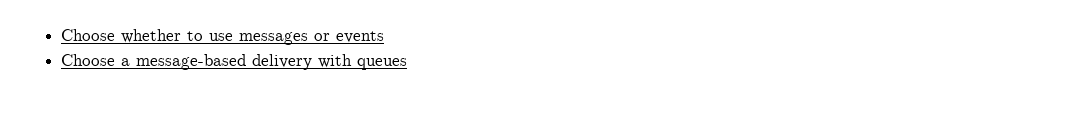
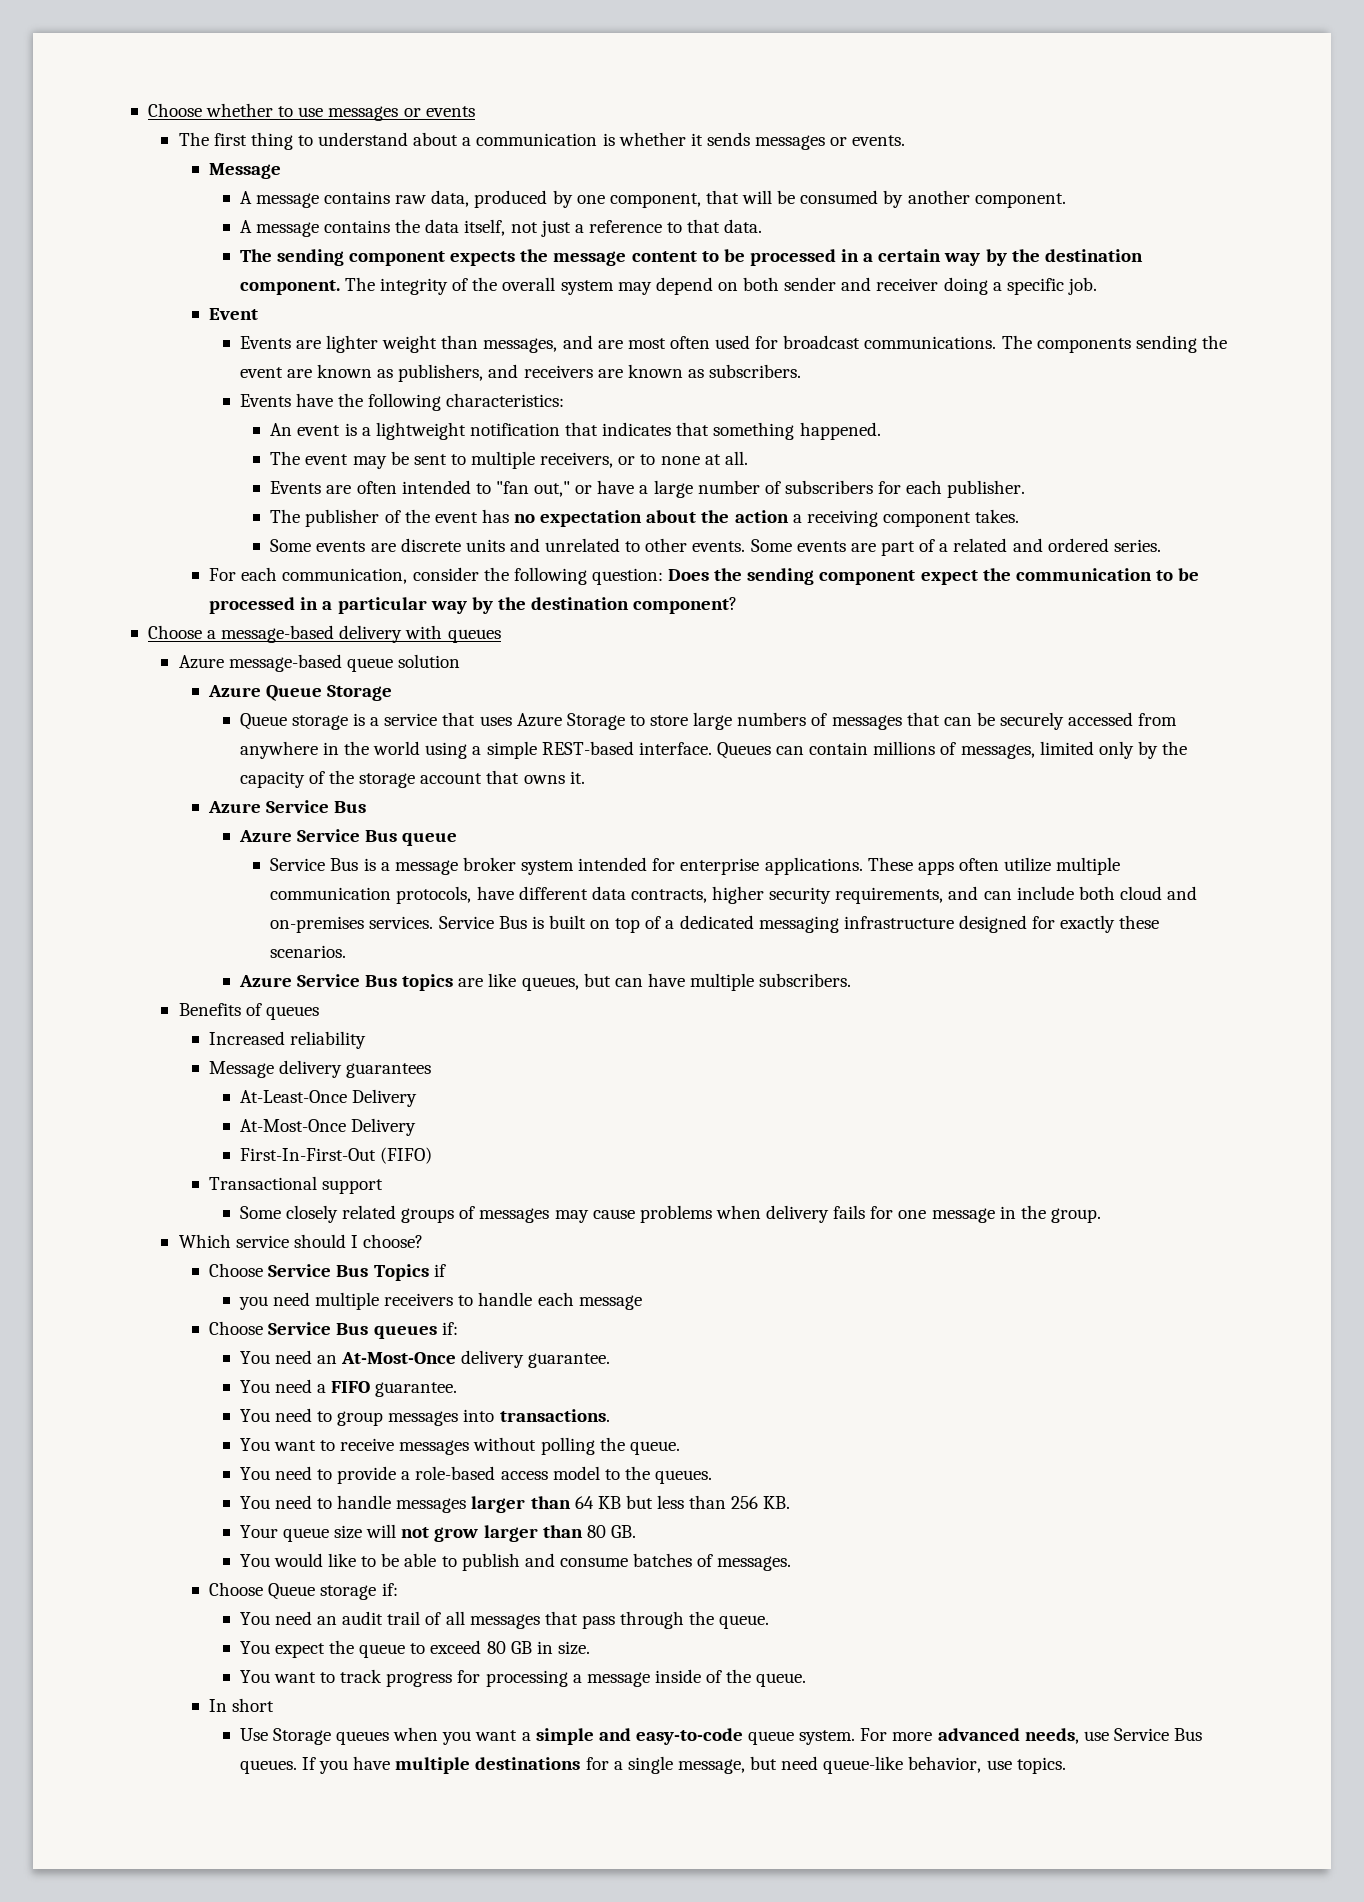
(385, 37) none -> [178,132,906,150] [209,163,282,179] [239,190,1066,208] [239,219,763,237] [239,249,1143,266] [239,277,1097,295] [209,308,259,320] [239,335,1227,353] [239,364,802,382] [239,393,565,411] [270,422,881,440] [270,451,748,469] [270,480,1026,498] [270,509,1020,527] [270,538,1161,556] [209,567,1200,585] [209,597,738,614] // The first thing to understand about a communication is whether it sends messages or events. // Message // A message contains raw data, produced by one component, that will be consumed by another component. // A message contains the data itself, not just a reference to that data. // The sending component expects the message content to be processed in a certain way by the destination component. The integrity of the overall system may depend on both sender and receiver doing a specific job. // Event // Events are lighter weight than messages, and are most often used for broadcast communications. The components sending the event are known as publishers, and receivers are known as subscribers. // Events have the following characteristics: // An event is a lightweight notification that indicates that something happened. // The event may be sent to multiple receivers, or to none at all. // Events are often intended to "fan out," or have a large number of subscribers for each publisher. // The publisher of the event has no expectation about the action a receiving component takes. // Some events are discrete units and unrelated to other events. Some events are part of a related and ordered series. // For each communication, consider the following question: Does the sending component expect the communication to be processed in a particular way by the destination component?
(408, 64) none -> [178,654,460,672] [208,685,393,701] [239,712,1178,730] [239,741,1188,759] [239,770,585,788] [208,800,367,813] [238,829,458,846] [270,857,1121,875] [270,886,1198,904] [270,915,1160,933] [270,945,347,958] [238,973,852,991] [178,1003,319,1020] [209,1031,367,1049] [209,1060,432,1078] [239,1089,417,1107] [239,1118,416,1136] [239,1147,432,1164] [209,1176,384,1194] [239,1205,1101,1223] [178,1234,424,1248] [209,1263,446,1281] [238,1292,642,1310] [209,1321,458,1339] [239,1350,611,1368] [239,1379,458,1397] [239,1408,610,1426] [239,1437,680,1455] [239,1466,713,1484] [239,1495,791,1513] [239,1524,636,1542] [239,1553,792,1571] [209,1582,398,1600] [239,1611,770,1629] [239,1640,590,1658] [239,1669,807,1687] [209,1698,275,1712] [239,1727,1203,1745] [239,1756,1066,1774] // Azure message-based queue solution // Azure Queue Storage // Queue storage is a service that uses Azure Storage to store large numbers of messages that can be securely accessed from anywhere in the world using a simple REST-based interface. Queues can contain millions of messages, limited only by the capacity of the storage account that owns it. // Azure Service Bus // Azure Service Bus queue // Service Bus is a message broker system intended for enterprise applications. These apps often utilize multiple communication protocols, have different data contracts, higher security requirements, and can include both cloud and on-premises services. Service Bus is built on top of a dedicated messaging infrastructure designed for exactly these scenarios. // Azure Service Bus topics are like queues, but can have multiple subscribers. // Benefits of queues // Increased reliability // Message delivery guarantees // At-Least-Once Delivery // At-Most-Once Delivery // First-In-First-Out (FIFO) // Transactional support // Some closely related groups of messages may cause problems when delivery fails for one message in the group. // Which service should I choose? // Choose Service Bus Topics if // you need multiple receivers to handle each message // Choose Service Bus queues if: // You need an At-Most-Once delivery guarantee. // You need a FIFO guarantee. // You need to group messages into transactions. // You want to receive messages without polling the queue. // You need to provide a role-based access model to the queues. // You need to handle messages larger than 64 KB but less than 256 KB. // Your queue size will not grow larger than 80 GB. // You would like to be able to publish and consume batches of messages. // Choose Queue storage if: // You need an audit trail of all messages that pass through the queue. // You expect the queue to exceed 80 GB in size. // You want to track progress for processing a message inside of the queue. // In short // Use Storage queues when you want a simple and easy-to-code queue system. For more advanced needs, use Service Bus queues. If you have multiple destinations for a single message, but need queue-like behavior, use topics.

